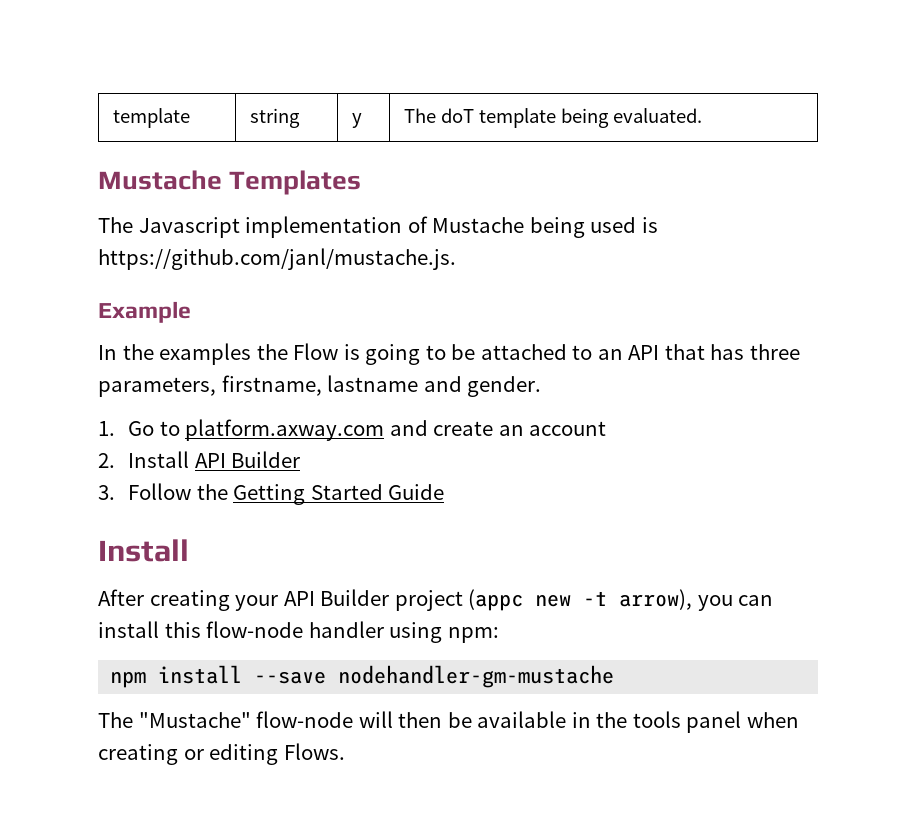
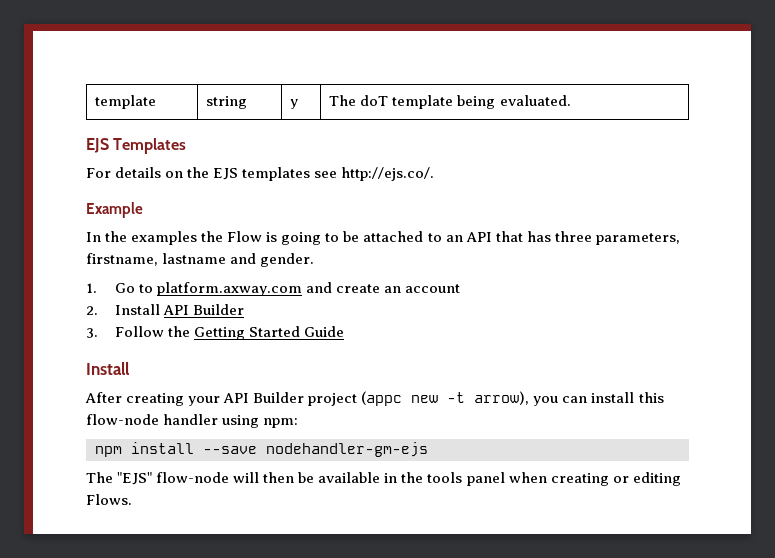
[98,170,222,190] Mustache -> [86,138,109,153] EJS
[98,216,658,238] [98,248,456,270] The Javascript implementation of Mustache being used is https://github.com/janl/mustache.js. -> [86,167,435,181] For details on the EJS templates see http://ejs.co/.
[338,665,615,688] [98,712,251,728] nodehandler-gm-mustache // The "Mustache" -> [266,442,428,457] [86,472,153,485] nodehandler-gm-ejs // The "EJS"

